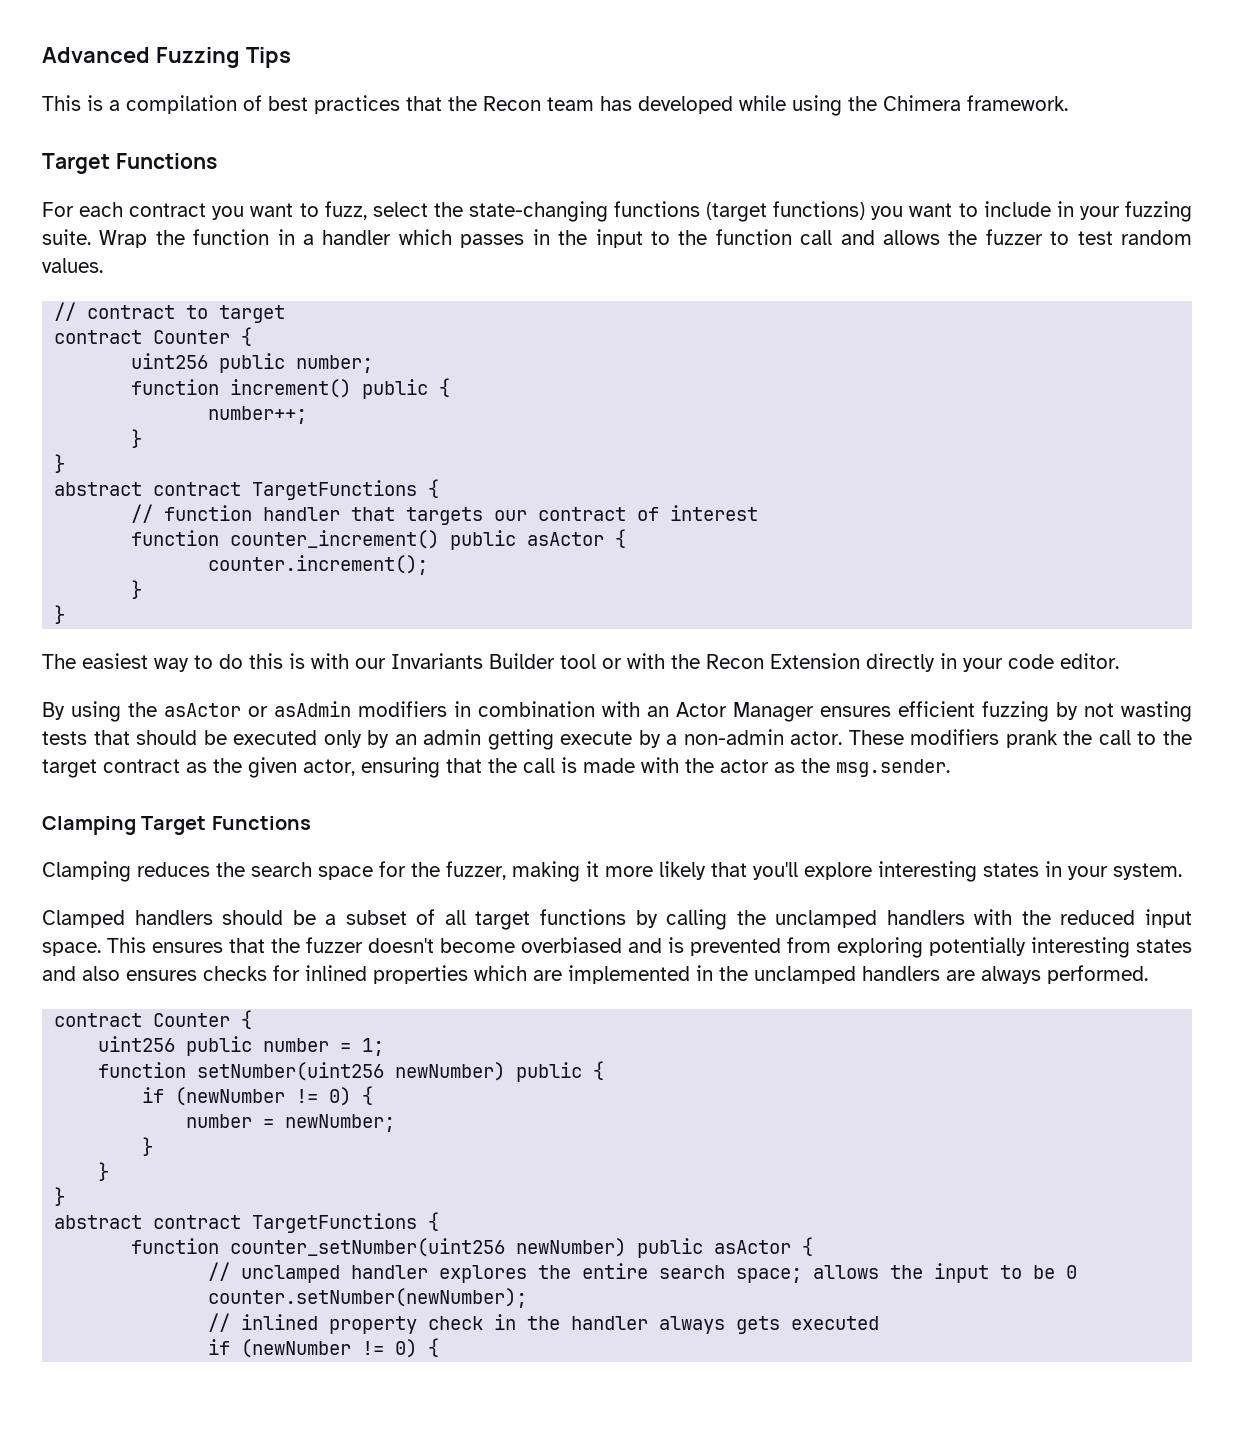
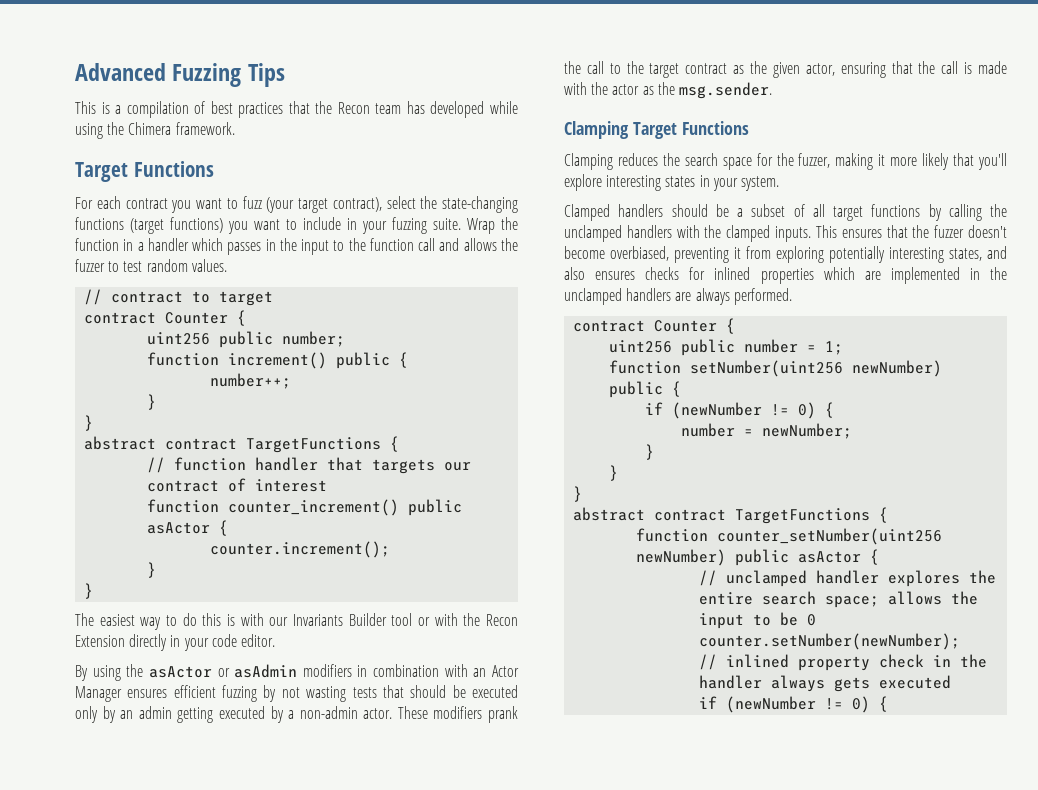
[324,201,367,220] fuzz, -> [242,196,382,213] fuzz (your target contract),
[560,731,633,745] execute -> [218,706,265,719] executed
[1060,909,1192,928] [42,942,101,956] reduced input space. -> [726,225,812,242] clamped inputs.
[521,937,781,956] overbiased and is prevented -> [610,246,741,263] overbiased, preventing it
[1136,939,1192,953] states -> [949,248,982,261] states,

